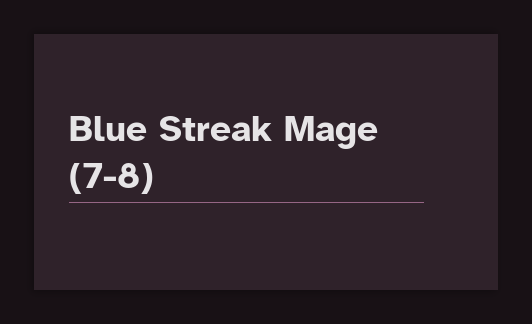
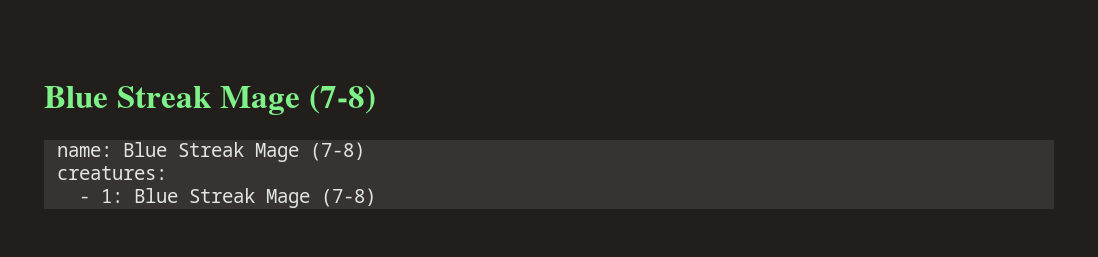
[69,116,378,149] [69,163,154,194] Blue Streak Mage (7-8) -> [44,85,376,115] [56,142,365,162] [56,166,167,180] [78,188,376,208] Blue Streak Mage (7-8) // name: Blue Streak Mage (7-8) // creatures: // - 1: Blue Streak Mage (7-8)

